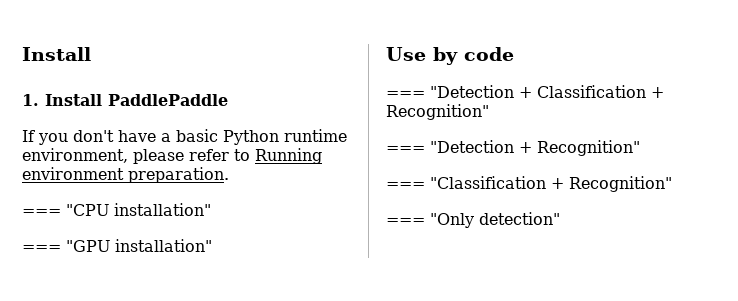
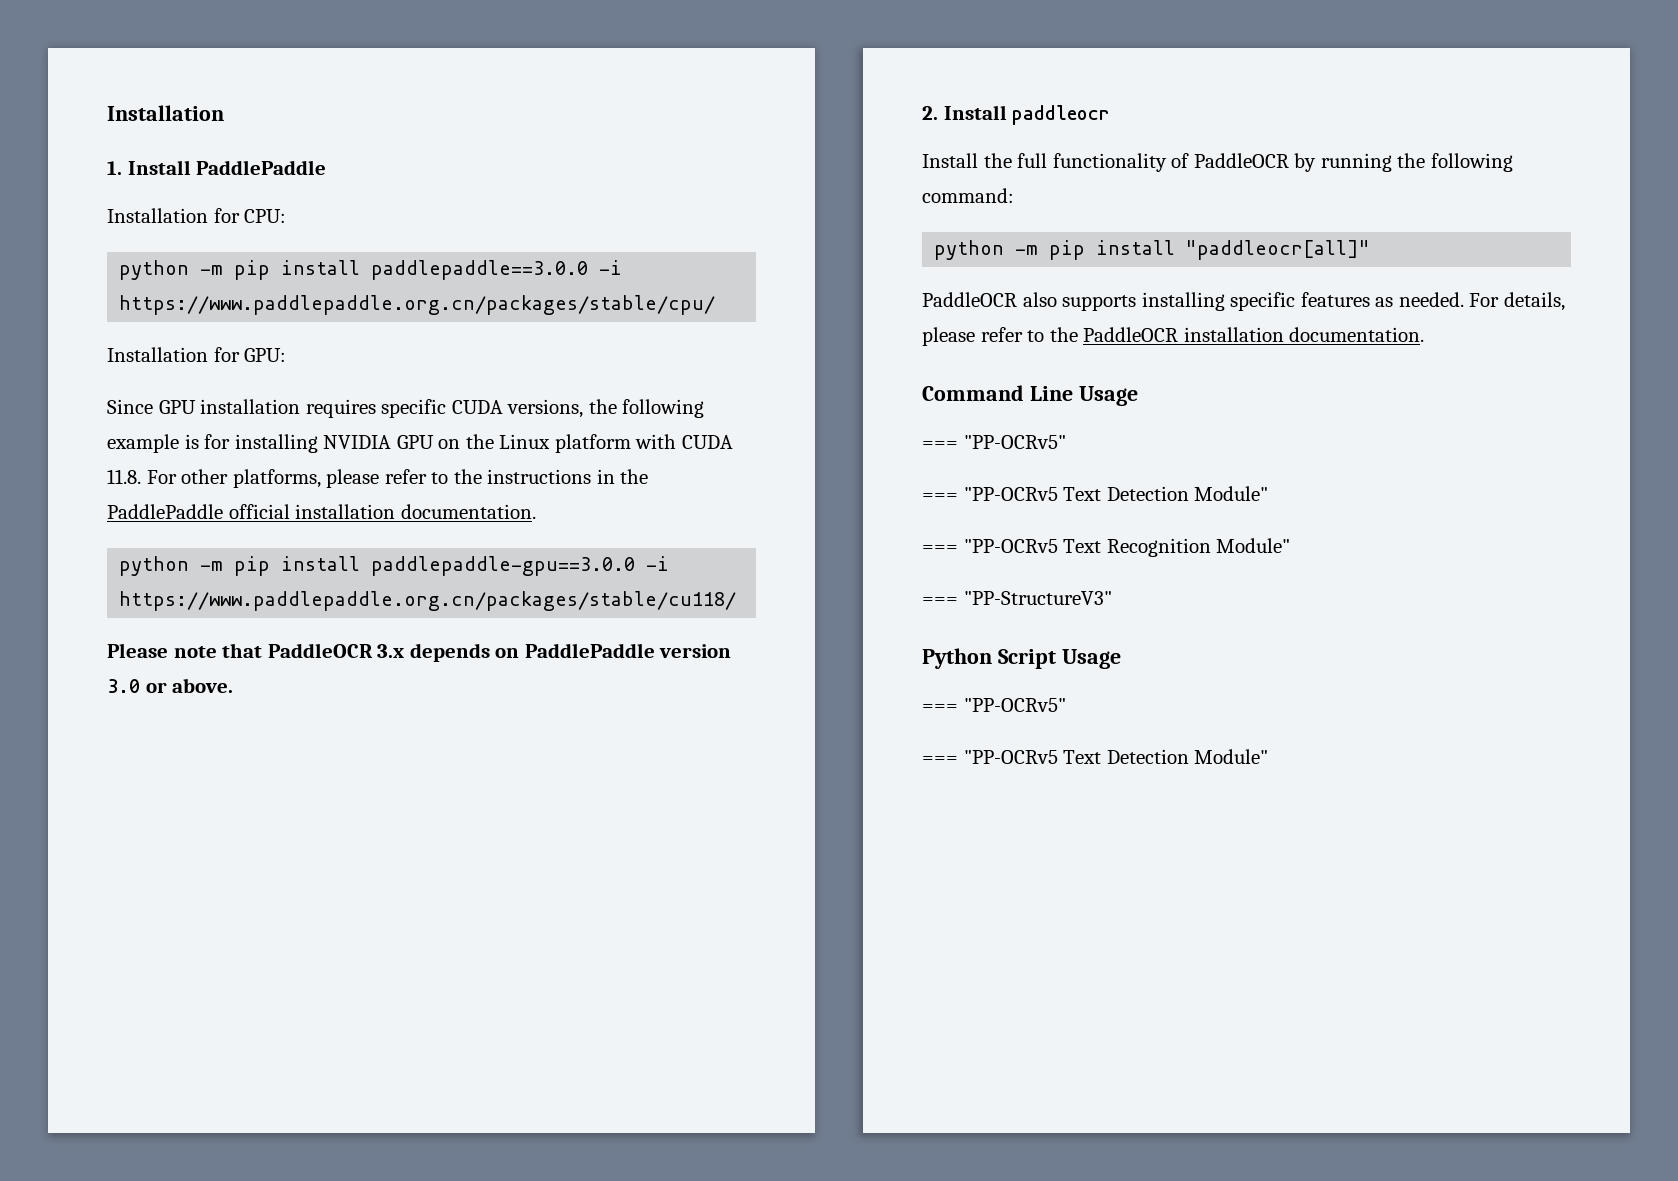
[22,47,91,61] Install -> [107,105,224,121] Installation
[22,129,347,145] [22,148,322,164] [22,167,229,183] [22,203,211,216] [22,239,212,252] [386,47,514,65] [386,85,664,98] [386,104,489,120] [386,140,640,156] [386,176,672,192] [386,212,560,228] If you don't have a basic Python runtime environment, please refer to Running environment preparation. // === "CPU installation" // === "GPU installation" // Use by code // === "Detection + Classification + Recognition" // === "Detection + Recognition" // === "Classification + Recognition" // === "Only detection" -> [107,208,287,223] [119,260,623,280] [119,295,716,315] [107,347,287,362] [107,399,705,418] [107,434,733,453] [107,469,649,488] [107,504,536,519] [119,556,670,576] [119,591,737,611] [107,643,732,662] [107,678,234,693] [922,105,1111,125] [922,153,1513,172] [922,188,1014,203] [934,240,1371,260] [922,292,1565,311] [922,327,1425,346] [922,385,1138,406] [922,435,1066,449] [922,486,1269,501] [922,538,1291,557] [922,591,1112,605] [922,648,1121,669] [922,698,1066,712] [922,749,1269,764] Installation for CPU: // python -m pip install paddlepaddle==3.0.0 -i https://www.paddlepaddle.org.cn/packages/stable/cpu/ // Installation for GPU: // Since GPU installation requires specific CUDA versions, the following example is for installing NVIDIA GPU on the Linux platform with CUDA 11.8. For other platforms, please refer to the instructions in the PaddlePaddle official installation documentation. // python -m pip install paddlepaddle-gpu==3.0.0 -i https://www.paddlepaddle.org.cn/packages/stable/cu118/ // Please note that PaddleOCR 3.x depends on PaddlePaddle version 3.0 or above. // 2. Install paddleocr // Install the full functionality of PaddleOCR by running the following command: // python -m pip install "paddleocr[all]" // PaddleOCR also supports installing specific features as needed. For details, please refer to the PaddleOCR installation documentation. // Command Line Usage // === "PP-OCRv5" // === "PP-OCRv5 Text Detection Module" // === "PP-OCRv5 Text Recognition Module" // === "PP-StructureV3" // Python Script Usage // === "PP-OCRv5" // === "PP-OCRv5 Text Detection Module"

